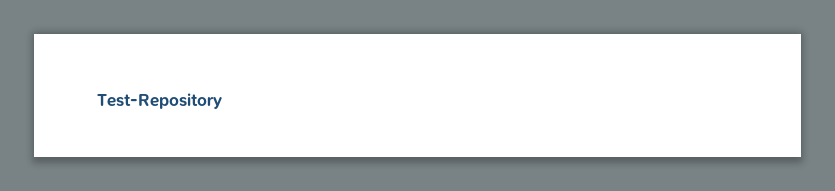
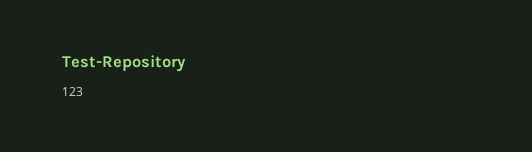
(222, 101) none -> [62,87,83,96] // 123

